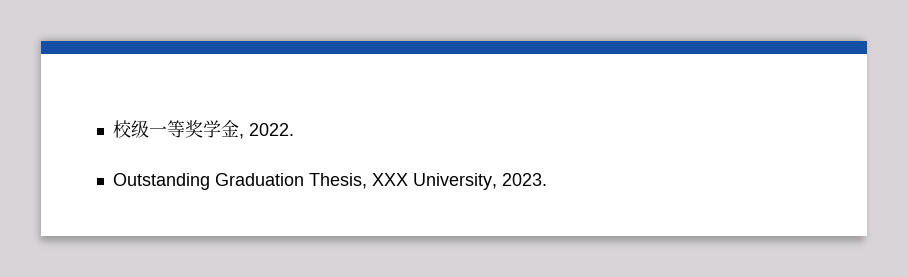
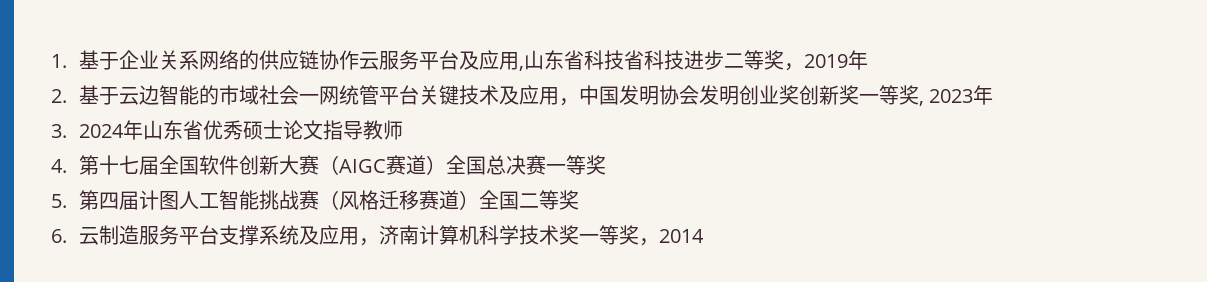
[112,120,294,139] [112,173,547,190] 校级一等奖学金, 2022. // Outstanding Graduation Thesis, XXX University, 2023. -> [51,50,869,71] [51,85,994,106] [51,120,404,140] [51,155,607,175] [51,190,580,210] [51,225,705,246] 1.基于企业关系网络的供应链协作云服务平台及应用,山东省科技省科技进步二等奖，2019年 // 2.基于云边智能的市域社会一网统管平台关键技术及应用，中国发明协会发明创业奖创新奖一等奖, 2023年 // 3. 2024年山东省优秀硕士论文指导教师 // 4.第十七届全国软件创新大赛（AIGC赛道）全国总决赛一等奖 // 5.第四届计图人工智能挑战赛（风格迁移赛道）全国二等奖 // 6.云制造服务平台支撑系统及应用，济南计算机科学技术奖一等奖，2014

